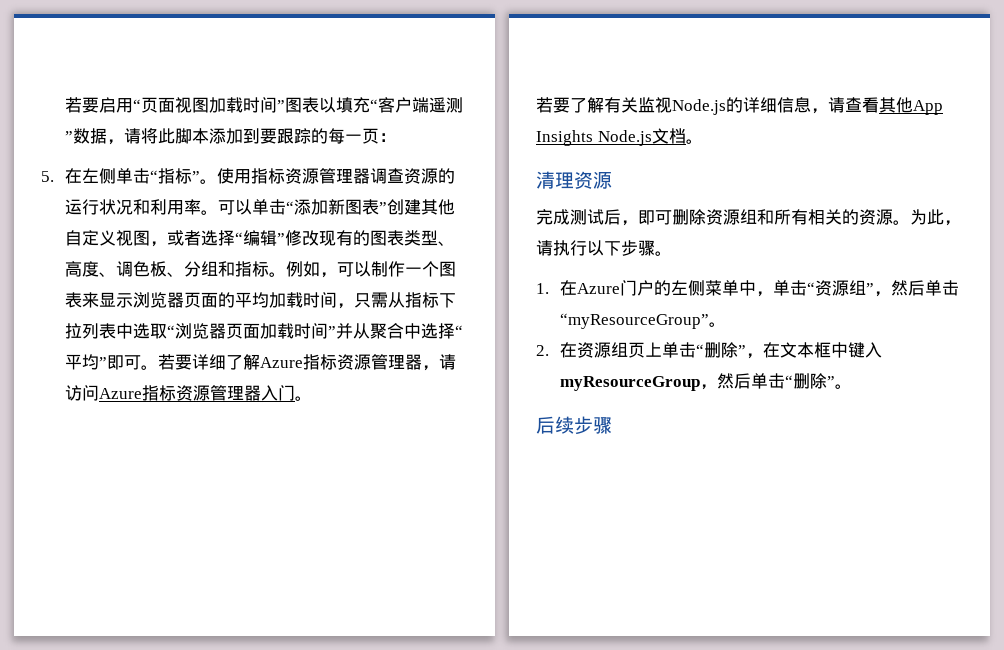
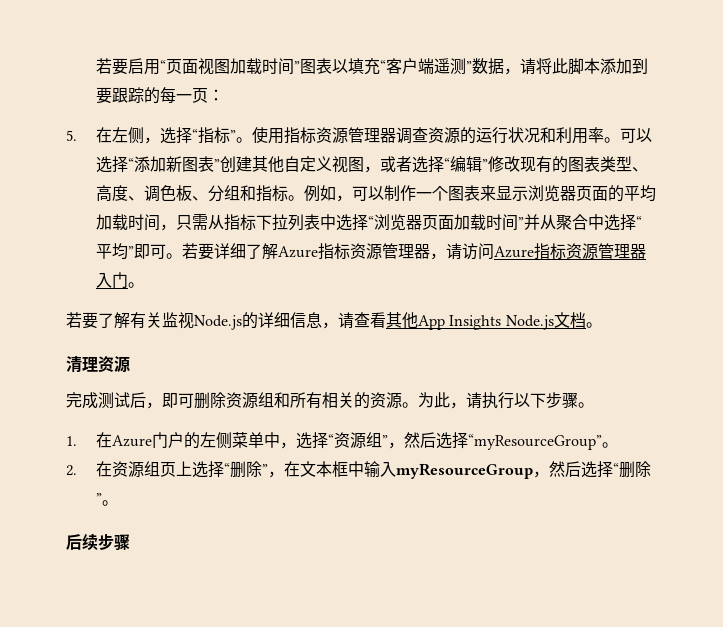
[116,168,151,184] 单击 -> [144,127,193,144] ，选择
[252,199,287,215] 单击 -> [96,156,129,173] 选择
[150,323,168,339] 取 -> [352,214,369,231] 择
[773,280,808,296] 单击 -> [296,432,329,449] 选择
[925,280,960,296] 单击 -> [436,432,469,449] 选择
[662,342,697,358] 单击 -> [192,461,225,478] 选择
[848,342,866,358] 键 -> [364,461,381,477] 输
[751,373,786,389] 单击 -> [581,461,614,478] 选择

